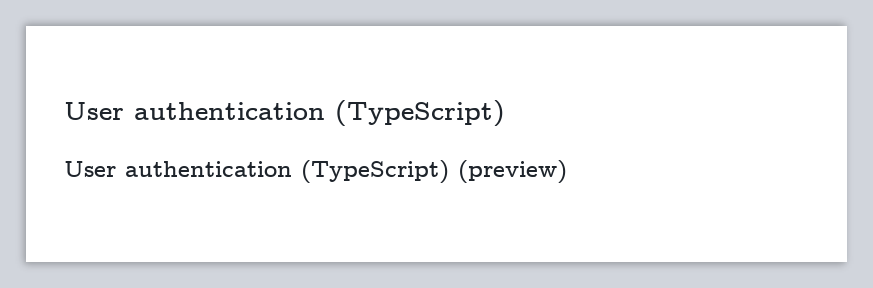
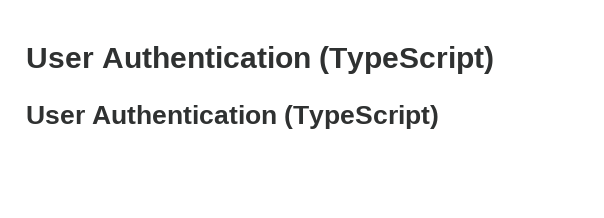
[64,102,325,120] User authentication -> [26,46,312,68] User Authentication
[125,160,567,184] authentication (TypeScript) (preview) -> [92,105,440,129] Authentication (TypeScript)

